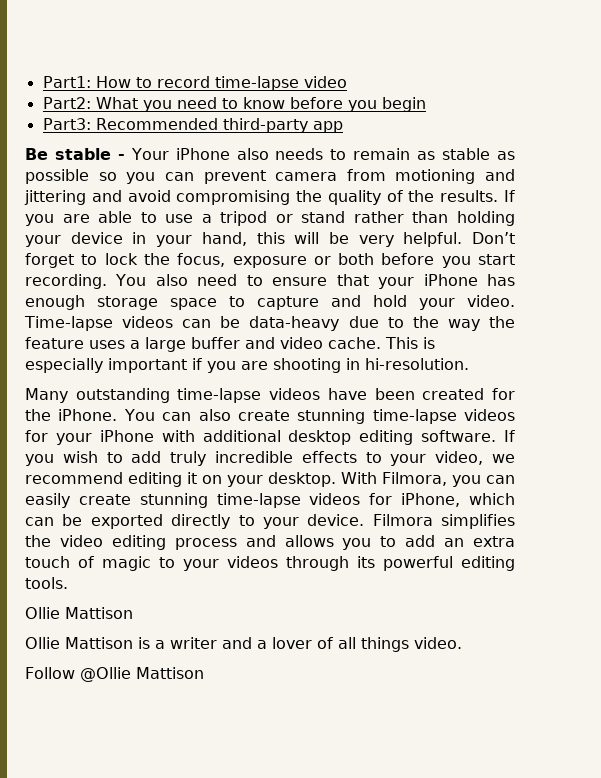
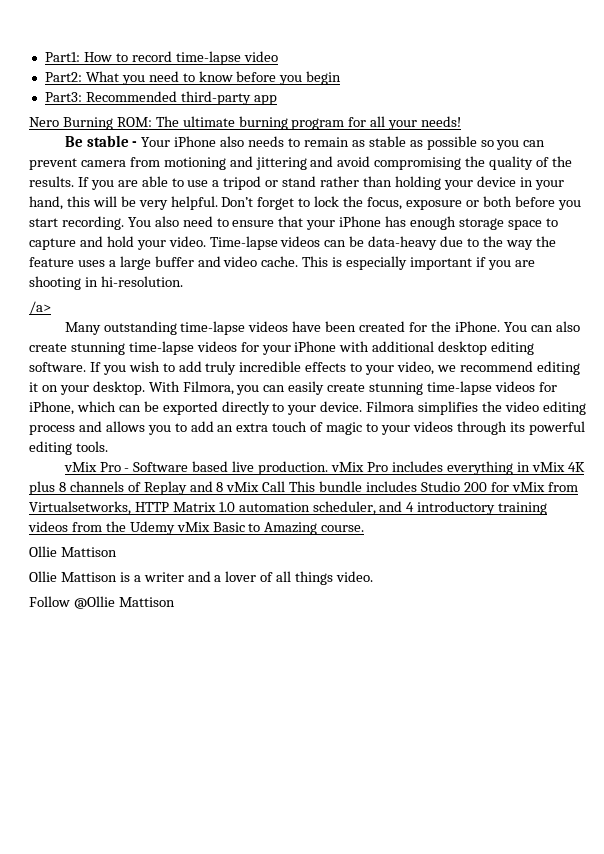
(343, 127) none -> [29,116,462,130] // Nero Burning ROM: The ultimate burning program for all your needs!
(469, 364) none -> [29,301,51,314] // /a>
(68, 583) none -> [63,461,585,475] [29,481,578,495] [29,501,548,515] [28,521,365,535] // vMix Pro - Software based live production. vMix Pro includes everything in vMix 4K plus 8 channels of Replay and 8 vMix Call This bundle includes Studio 200 for vMix from Virtualsetworks, HTTP Matrix 1.0 automation scheduler, and 4 introductory training videos from the Udemy vMix Basic to Amazing course.

